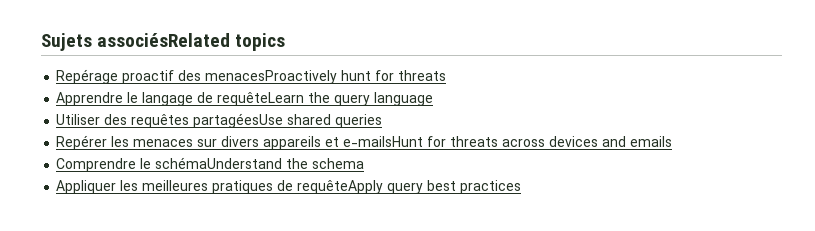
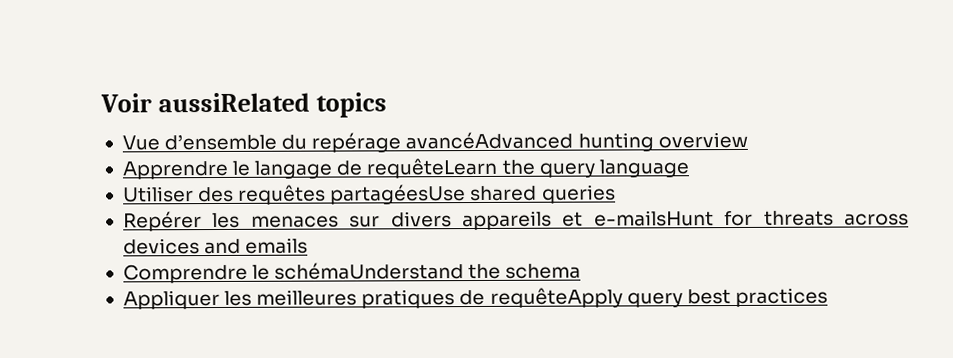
[41,33,231,51] Sujets associésRelated -> [100,92,310,113] Voir aussiRelated
[56,69,447,84] Repérage proactif des menacesProactively hunt for threats -> [121,131,748,153] Vue d’ensemble du repérage avancéAdvanced hunting overview

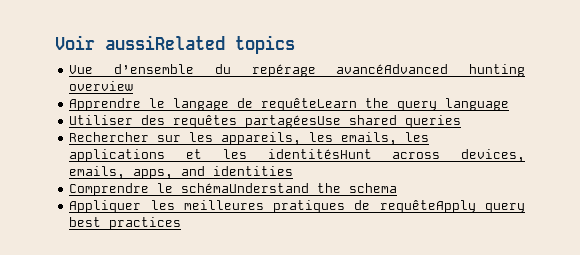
[122,210,909,232] [122,237,309,255] Repérer les menaces sur divers appareils et e-mailsHunt for threats across devices and emails -> [69,132,430,145] [69,149,525,162] [69,166,294,179] Rechercher sur les appareils, les emails, les applications et les identitésHunt across devices, emails, apps, and identities

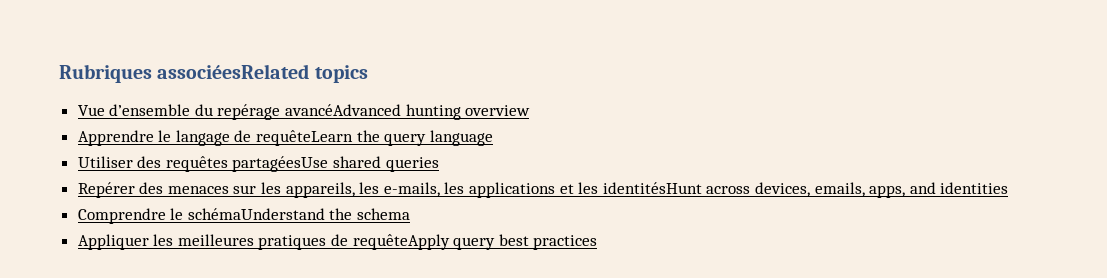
[55,35,225,50] Voir aussiRelated -> [59,64,310,83] Rubriques associéesRelated
[69,132,150,142] Rechercher -> [77,182,229,198] Repérer des menaces
[341,132,398,145] emails, -> [383,182,440,197] e-mails,

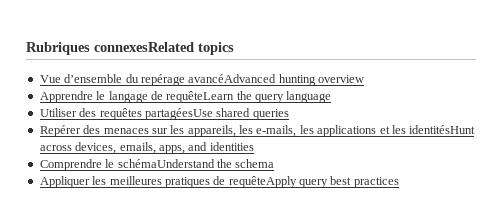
[157,64,310,79] associéesRelated -> [94,42,194,52] connexesRelated

